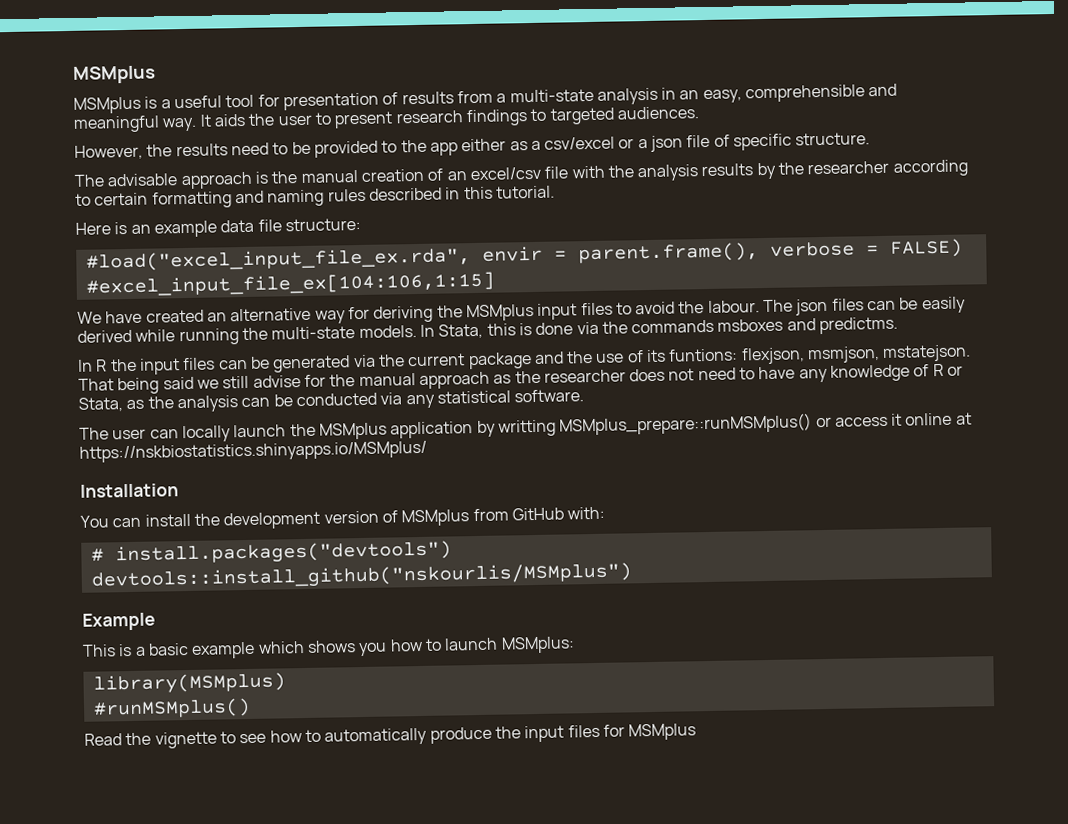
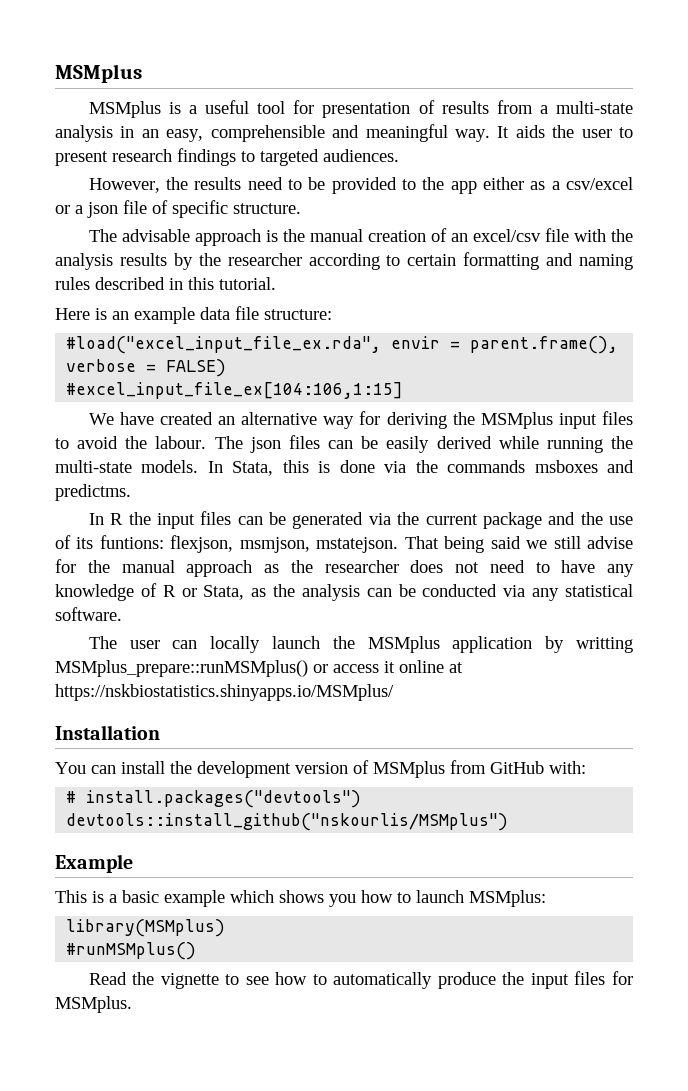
[628,723,697,741] MSMplus -> [55,996,132,1013] MSMplus.

